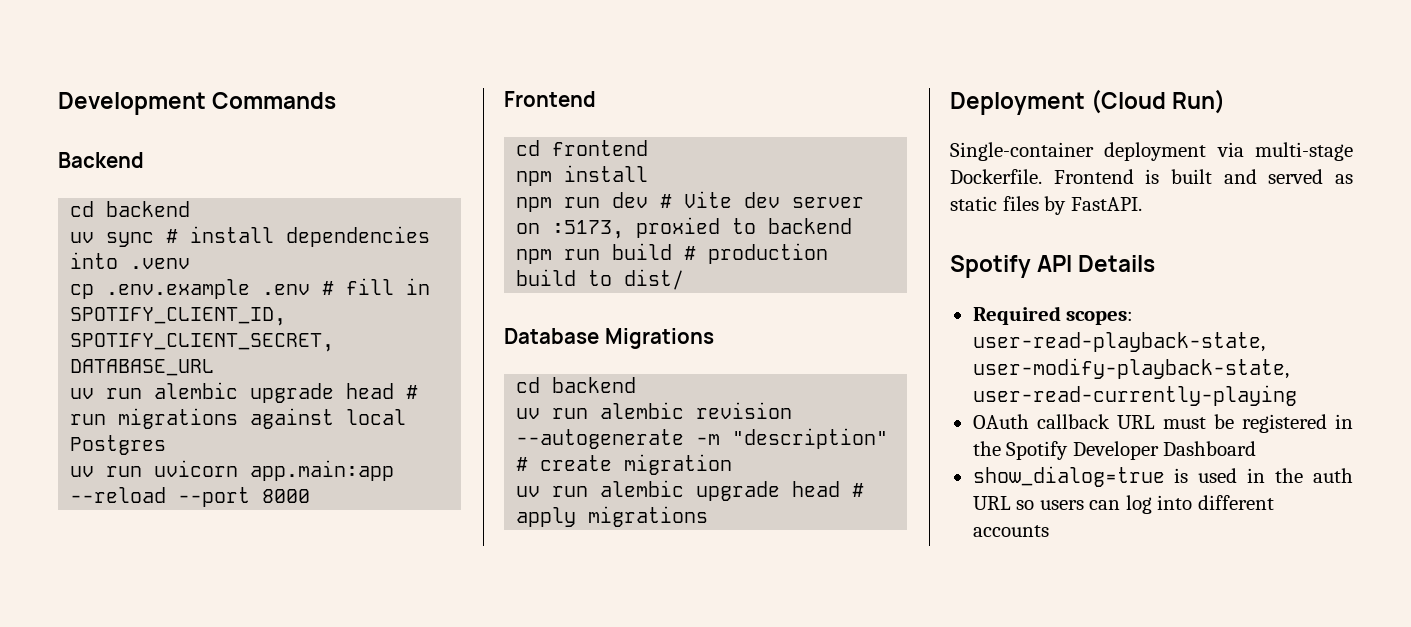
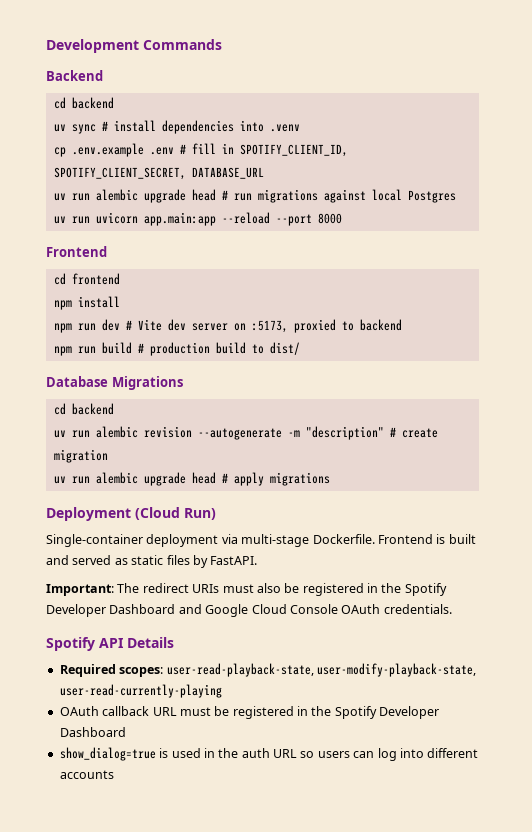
(1142, 204) none -> [46,583,447,596] [46,604,452,617] // Important: The redirect URIs must also be registered in the Spotify Developer Dashboard and Google Cloud Console OAuth credentials.

